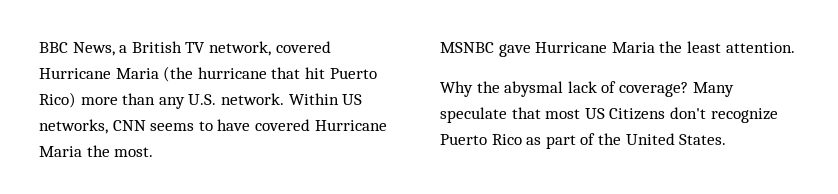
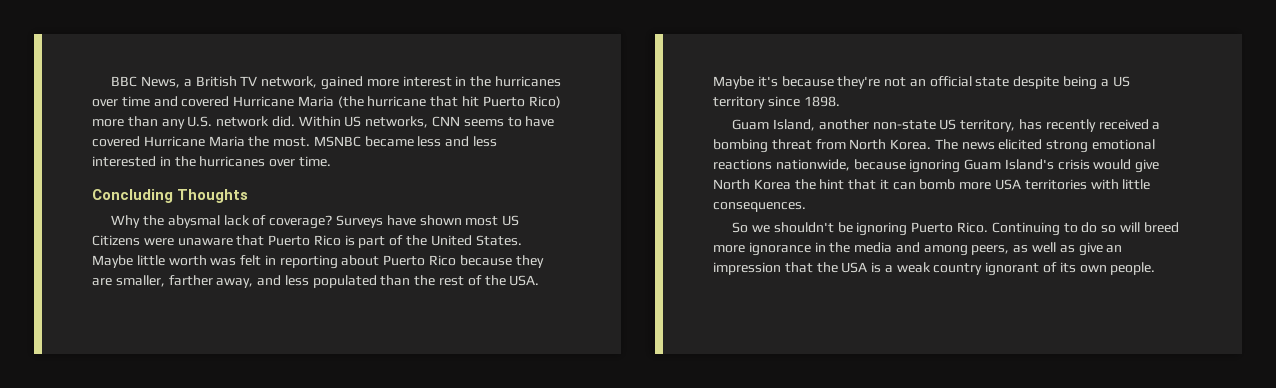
(271, 48) none -> [320,76,561,90] [92,96,178,107] gained more interest in the hurricanes over time and
[220,93,284,105] network. -> [216,116,295,127] network did.
[440,41,795,57] // MSNBC gave Hurricane Maria the least attention. -> [313,136,498,147] [92,156,331,167] [92,189,249,203] MSNBC became less and less interested in the hurricanes over time. // Concluding Thoughts
[692,82,734,97] [440,107,778,123] [440,134,542,145] Many speculate that most US Citizens don't recognize Puerto Rico as -> [335,215,520,228] [92,235,355,246] Surveys have shown most US Citizens were unaware that Puerto Rico is
(727, 139) none -> [92,255,544,269] [92,275,540,288] [713,76,1130,90] [713,96,840,109] [732,119,1161,132] [713,139,1156,153] [713,159,1160,173] [713,179,1151,190] [713,202,806,212] [732,222,1179,236] [713,242,1123,256] [713,262,1156,276] Maybe little worth was felt in reporting about Puerto Rico because they are smaller, farther away, and less populated than the rest of the USA. Maybe it's because they're not an official state despite being a US territory since 1898. // Guam Island, another non-state US territory, has recently received a bombing threat from North Korea. The news elicited strong emotional reactions nationwide, because ignoring Guam Island's crisis would give North Korea the hint that it can bomb more USA territories with little consequences. // So we shouldn't be ignoring Puerto Rico. Continuing to do so will breed more ignorance in the media and among peers, as well as give an impression that the USA is a weak country ignorant of its own people.

